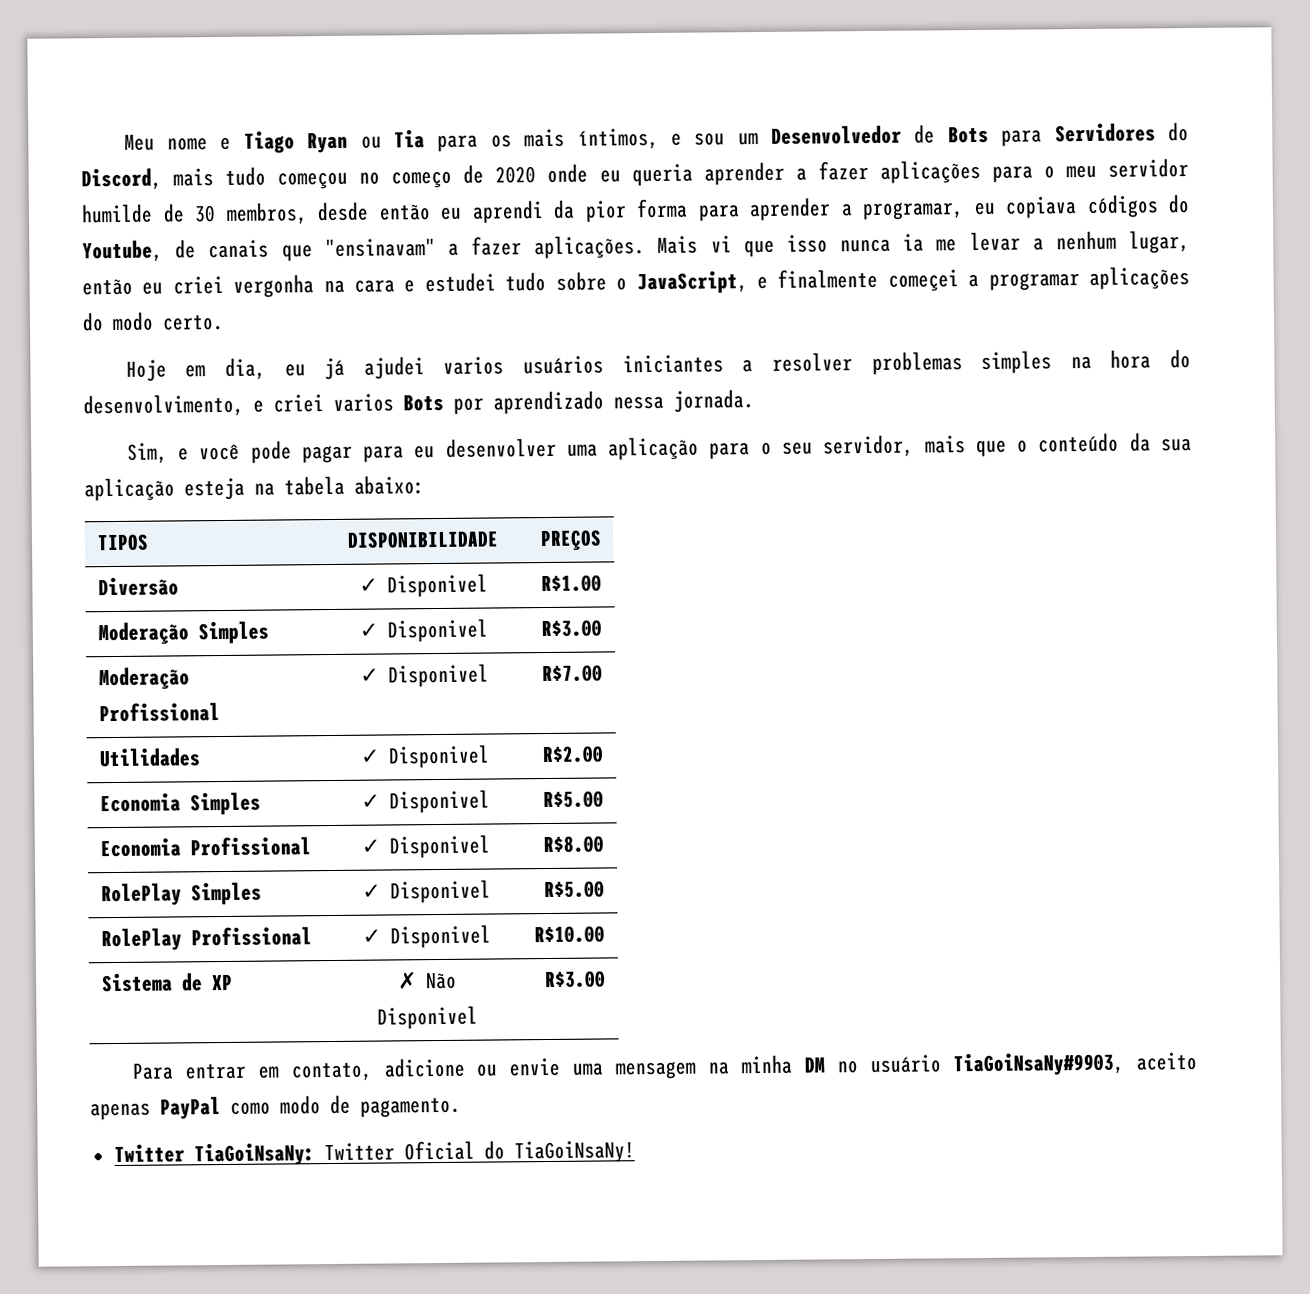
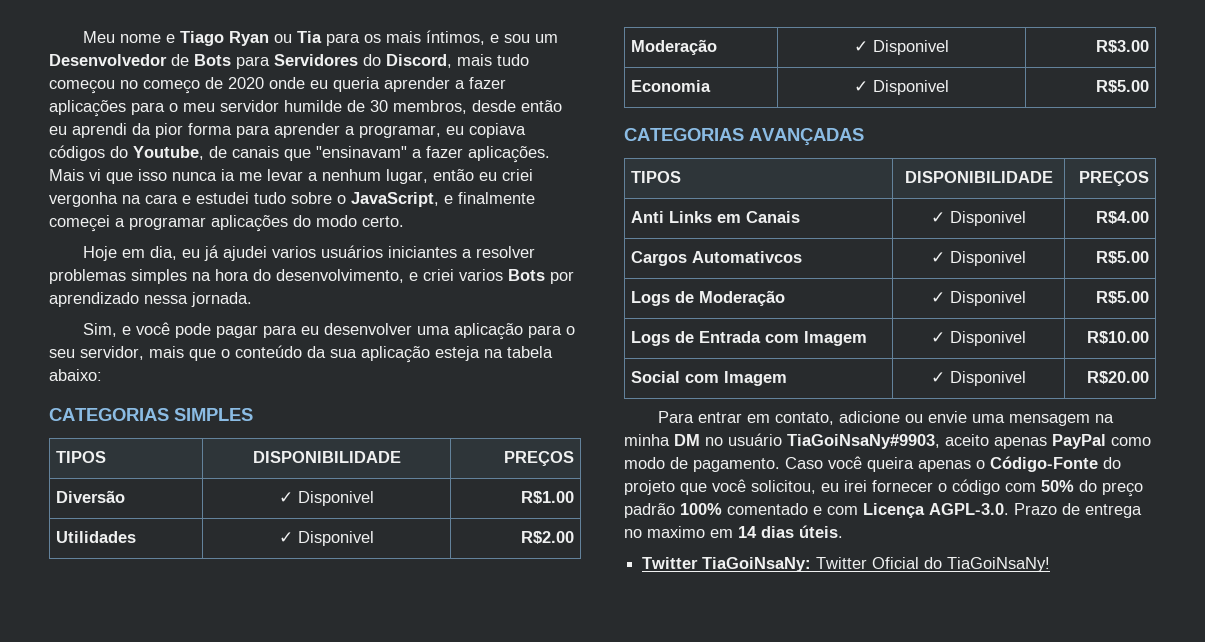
(425, 485) none -> [49,408,253,421] // CATEGORIAS SIMPLES
[97,620,269,646] [359,618,488,643] [541,619,603,638] [98,666,190,691] [98,702,220,723] [360,663,489,688] [542,664,604,683] [98,747,201,768] [360,744,490,769] [542,745,605,764] [99,791,261,816] [361,789,490,814] [543,790,605,809] [99,836,311,858] [361,834,490,859] [543,835,605,854] [100,881,262,907] [362,879,491,904] [544,880,606,899] [100,926,312,952] [362,924,491,949] [534,925,606,944] [100,972,233,993] [397,971,457,990] [377,1005,478,1030] [544,970,607,989] Moderação Simples | ✓ Disponivel | R$3.00 // Moderação Profissional | ✓ Disponivel | R$7.00 // Utilidades | ✓ Disponivel | R$2.00 // Economia Simples | ✓ Disponivel | R$5.00 // Economia Profissional | ✓ Disponivel | R$8.00 // RolePlay Simples | ✓ Disponivel | R$5.00 // RolePlay Profissional | ✓ Disponivel | R$10.00 // Sistema de XP | ✗ Não Disponivel | R$3.00 -> [56,531,137,543] [279,531,374,546] [520,531,574,544] [631,39,718,55] [854,40,949,55] [1095,40,1149,53] [631,80,712,92] [854,80,949,95] [1095,80,1149,93] [624,128,864,146] [631,171,682,183] [904,171,1053,183] [1078,171,1149,186] [631,211,801,223] [931,211,1026,226] [1095,211,1149,224] [631,251,803,266] [931,251,1026,266] [1095,251,1149,264] [631,290,786,306] [931,291,1026,306] [1095,291,1149,304] [631,331,868,346] [931,331,1026,346] [1086,331,1149,344] [631,371,788,386] [931,371,1026,386] [1086,371,1149,384] Utilidades | ✓ Disponivel | R$2.00 // Moderação | ✓ Disponivel | R$3.00 // Economia | ✓ Disponivel | R$5.00 // CATEGORIAS AVANÇADAS // TIPOS | DISPONIBILIDADE | PREÇOS // Anti Links em Canais | ✓ Disponivel | R$4.00 // Cargos Automativcos | ✓ Disponivel | R$5.00 // Logs de Moderação | ✓ Disponivel | R$5.00 // Logs de Entrada com Imagem | ✓ Disponivel | R$10.00 // Social com Imagem | ✓ Disponivel | R$20.00
(461, 1107) none -> [785,456,1121,472] [624,479,1143,497] [624,503,1142,518] [624,525,843,538] Caso você queira apenas o Código-Fonte do projeto que você solicitou, eu irei fornecer o código com 50% do preço padrão 100% comentado e com Licença AGPL-3.0. Prazo de entrega no maximo em 14 dias úteis.

